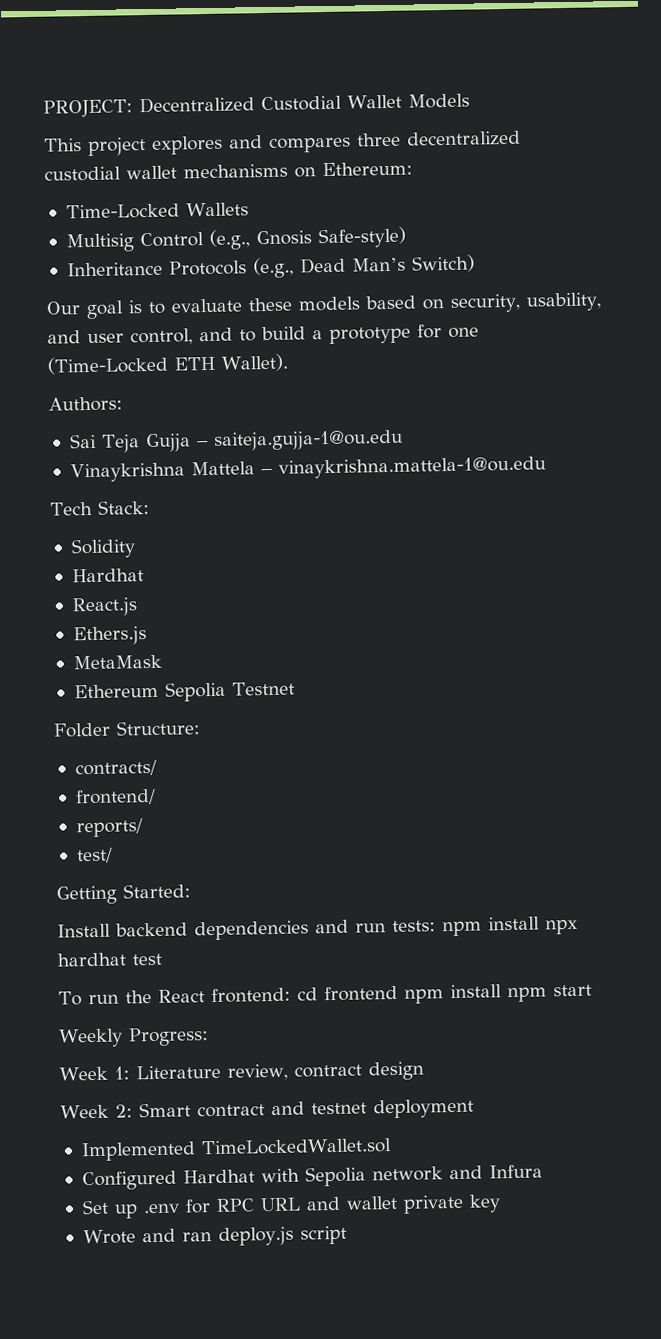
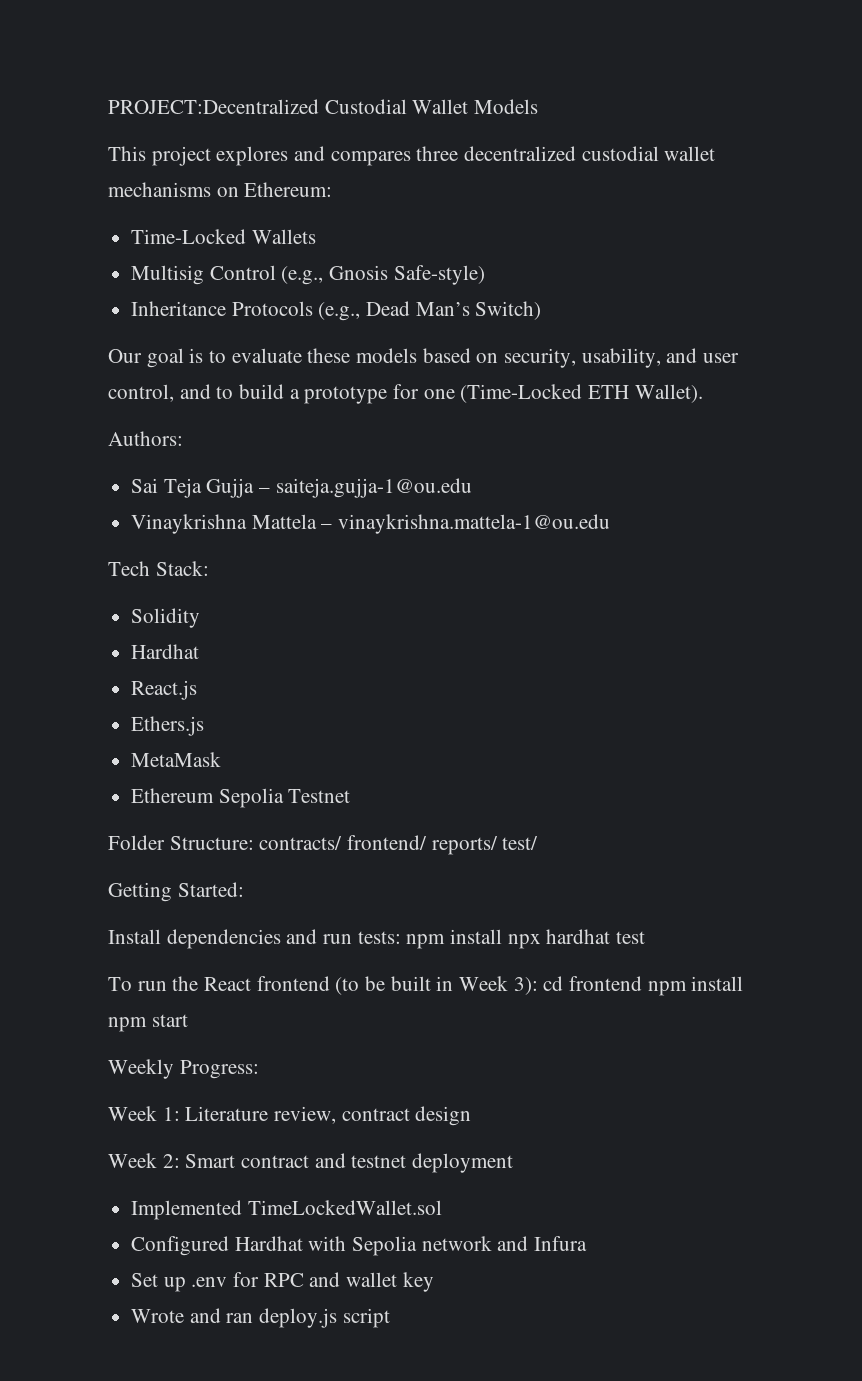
[43,96,255,118] PROJECT: Decentralized -> [108,99,319,114] PROJECT:Decentralized
(201, 728) // -> (254, 843) none
(157, 768) // -> (343, 843) none
(156, 797) // -> (428, 842) none
(143, 828) // -> (498, 845) none
[115,922,188,937] backend -> (161, 936) none
[210,987,291,1004] frontend: -> [256,976,538,995] frontend (to be built in Week 3):
[259,1197,301,1212] URL -> (304, 1280) none
[402,1194,464,1214] private -> (398, 1279) none

